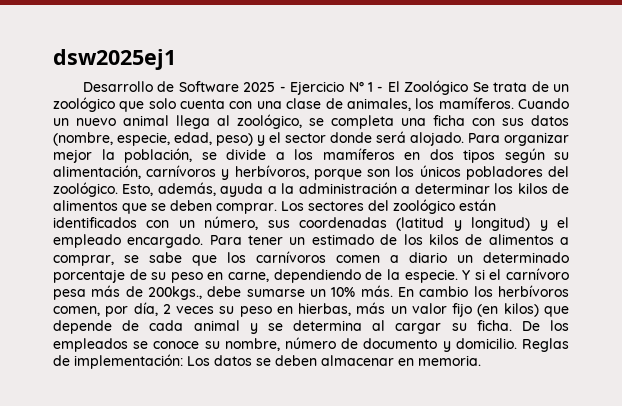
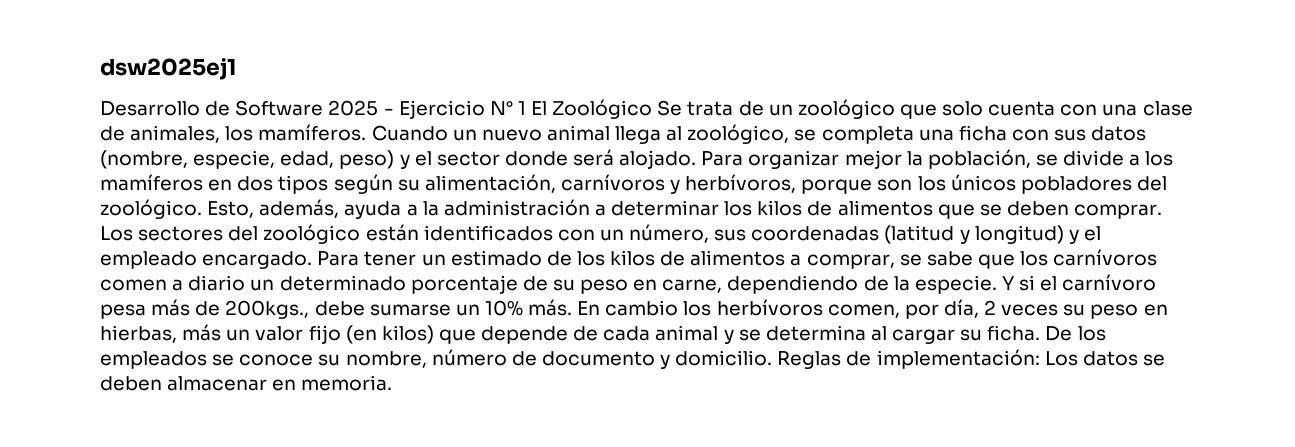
[377,86,384,92] - -> (526, 108) none

